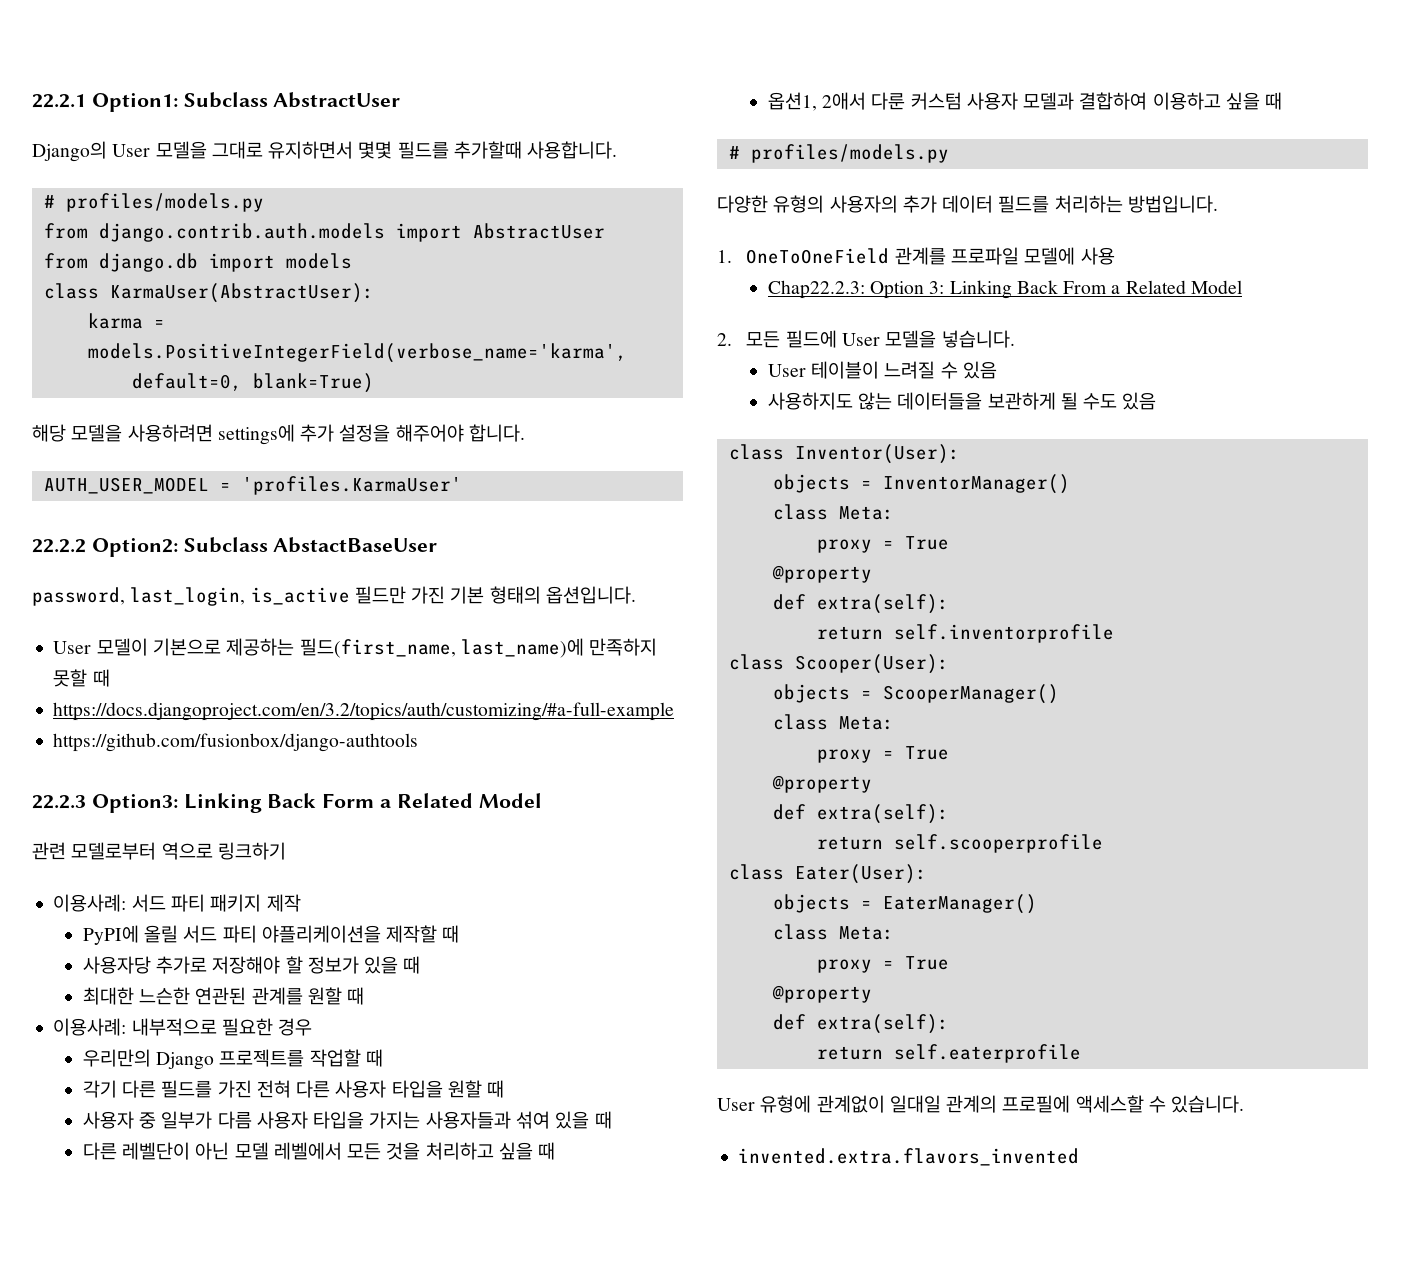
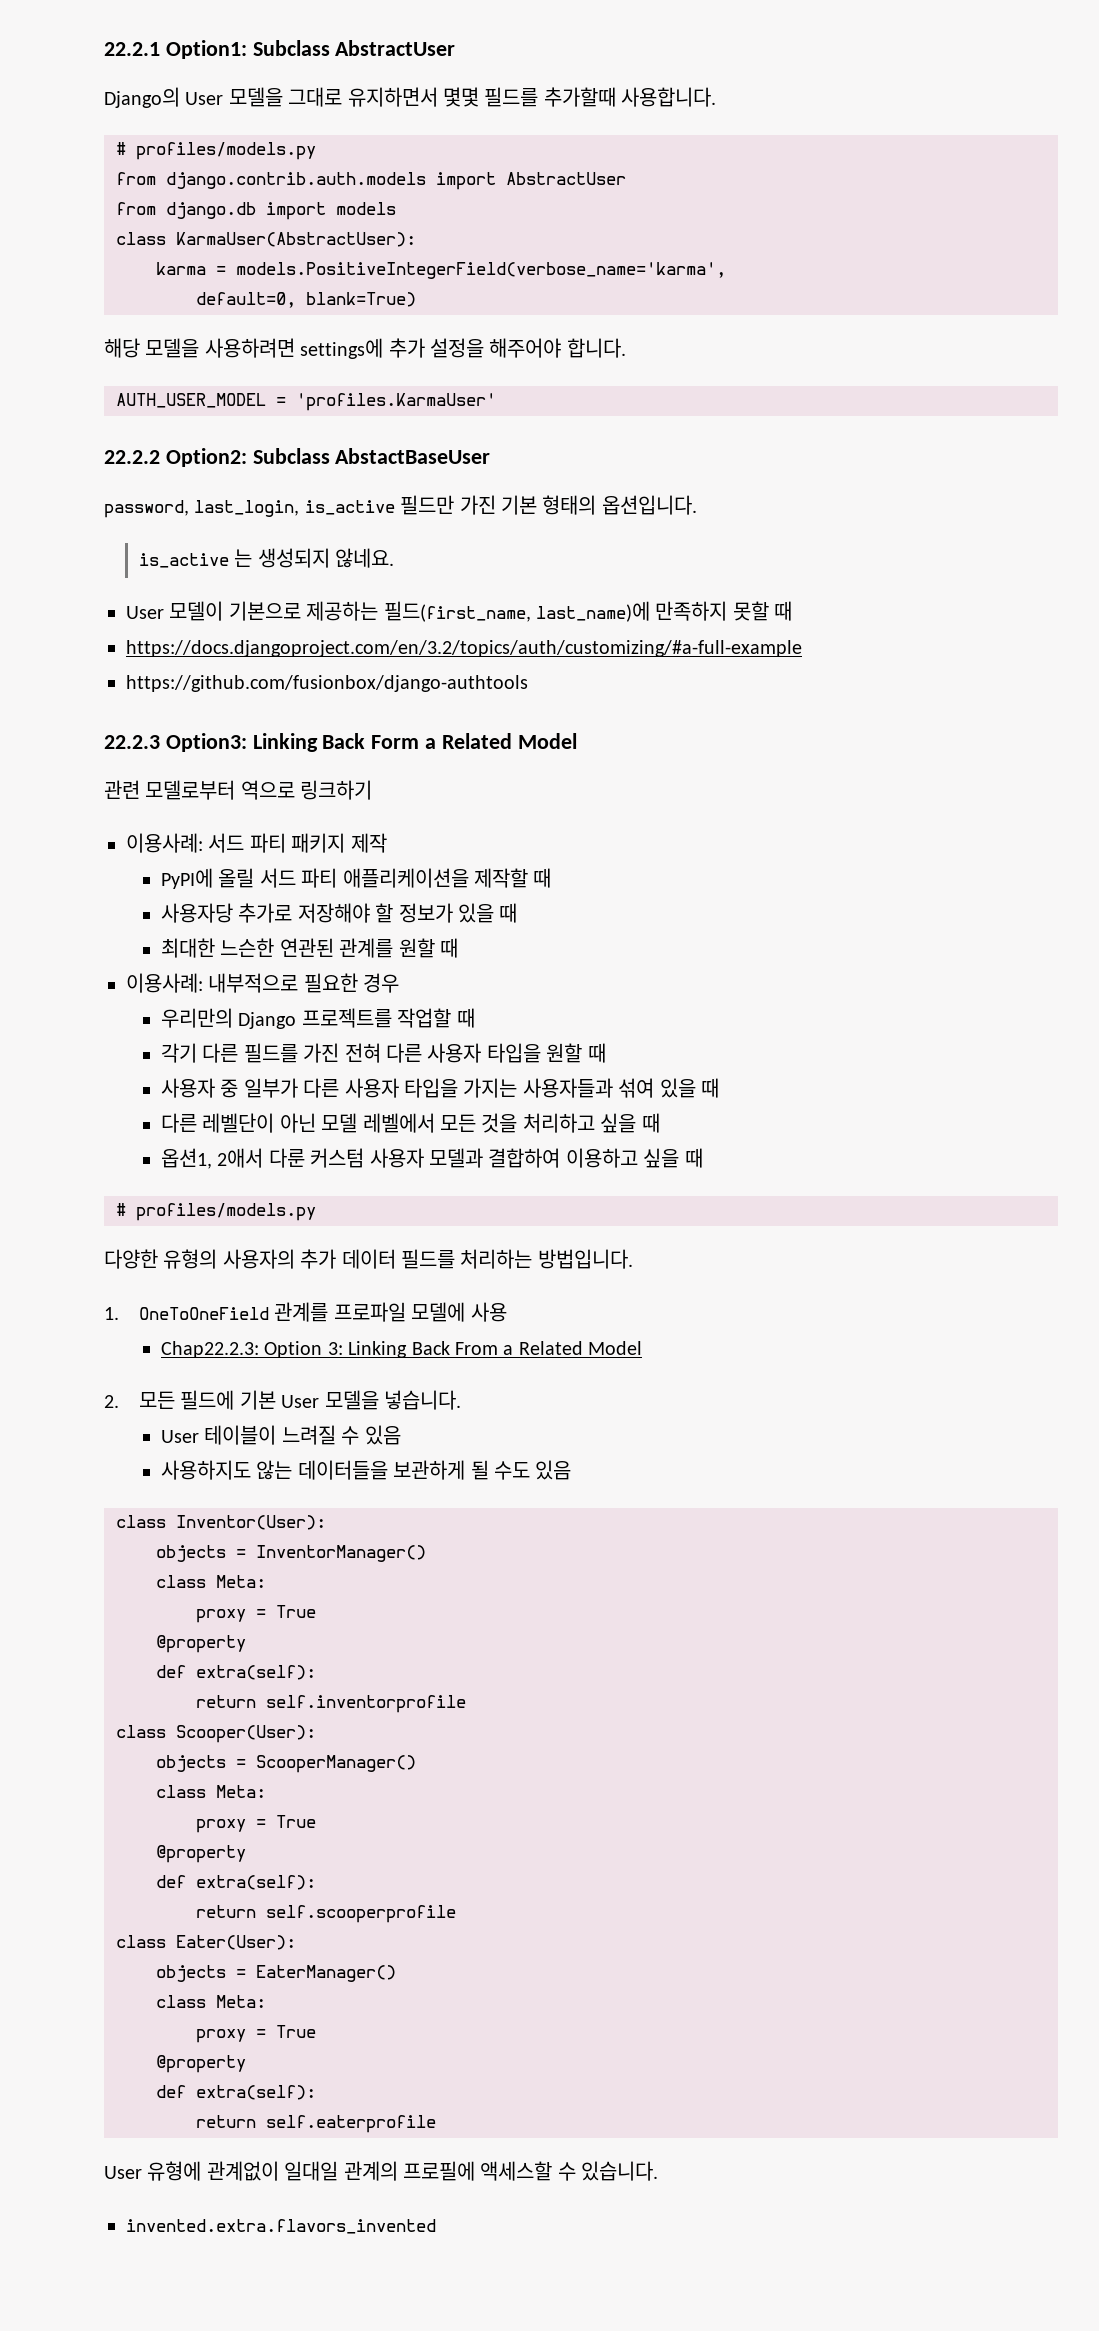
(636, 595) none -> [139,548,395,568] // is_active 는 생성되지 않네요.
[261,925,381,943] 야플리케이션을 -> [342,868,469,888] 애플리케이션을
[217,1111,252,1129] 다름 -> [303,1078,340,1098] 다른
(837, 339) none -> [239,1390,276,1410] 기본

